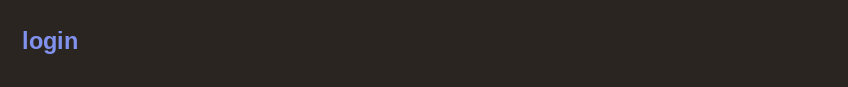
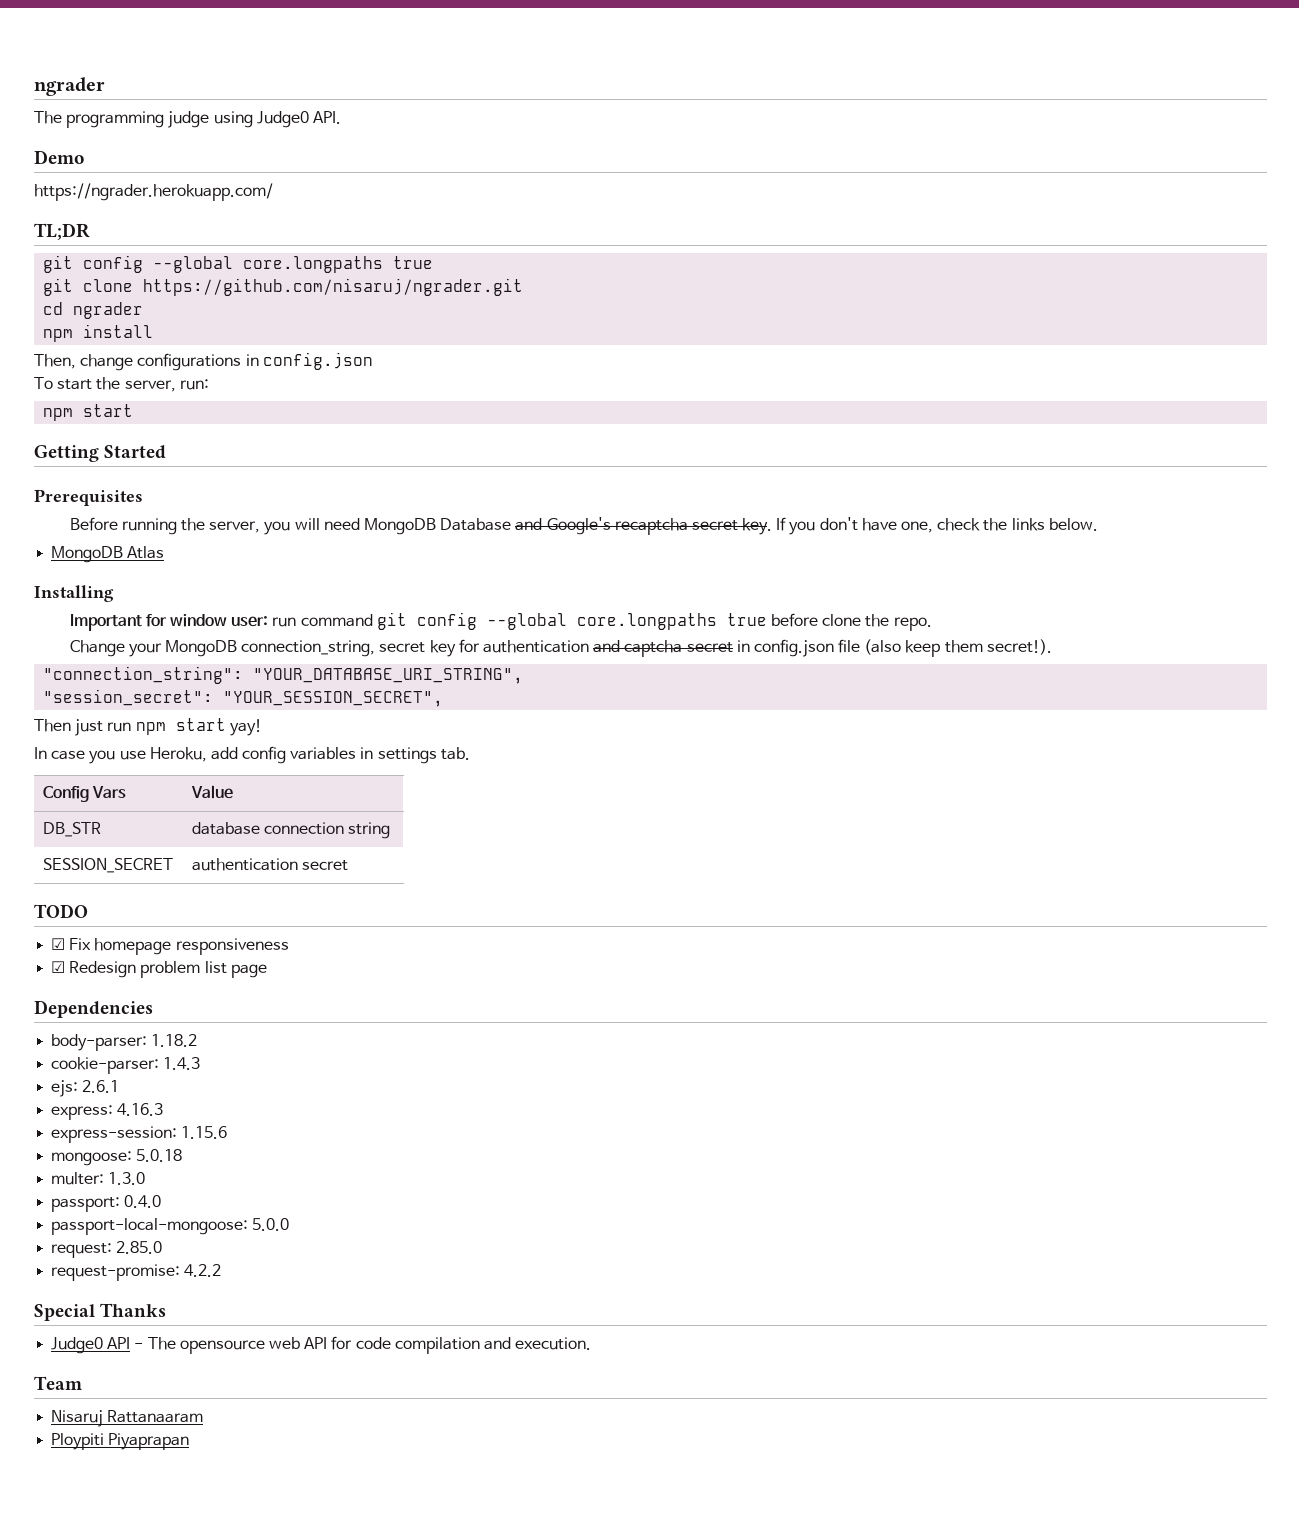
[22,31,78,54] login -> [34,77,105,96] [34,111,341,128] [34,150,84,164] [34,183,273,201] [34,223,90,240] [43,255,434,273] [43,278,524,296] [43,302,144,319] [43,324,154,342] [34,352,373,371] [34,377,209,392] [43,404,134,421] [34,445,167,462] [34,489,143,506] [69,517,1098,535] [51,546,165,563] [34,585,114,602] [69,612,932,631] [69,639,1052,657] [43,666,524,684] [43,689,444,707] [34,718,262,736] [34,746,470,764] [43,786,127,802] [191,785,234,799] [43,822,102,837] [192,822,391,839] [43,858,174,873] [192,858,349,871] [34,904,88,918] [51,938,289,955] [51,961,267,978] [34,1000,153,1018] [51,1034,198,1051] [51,1057,201,1074] [51,1080,120,1097] [51,1103,164,1120] [51,1126,228,1143] [51,1149,183,1166] [51,1172,146,1185] [51,1195,162,1212] [51,1218,290,1235] [51,1241,163,1258] [51,1264,222,1281] [34,1303,167,1321] [51,1336,592,1354] [34,1376,82,1390] [51,1410,204,1427] [51,1433,190,1450] ngrader // The programming judge using Judge0 API. // Demo // https://ngrader.herokuapp.com/ // TL;DR // git config --global core.longpaths true // git clone https://github.com/nisaruj/ngrader.git // cd ngrader // npm install // Then, change configurations in config.json // To start the server, run: // npm start // Getting Started // Prerequisites // Before running the server, you will need MongoDB Database and Google's recaptcha secret key. If you don't have one, check the links below. // MongoDB Atlas // Installing // Important for window user: run command git config --global core.longpaths true before clone the repo. // Change your MongoDB connection_string, secret key for authentication and captcha secret in config.json file (also keep them secret!). // "connection_string": "YOUR_DATABASE_URI_STRING", // "session_secret": "YOUR_SESSION_SECRET", // Then just run npm start yay! // In case you use Heroku, add config variables in settings tab. // Config Vars | Value // DB_STR | database connection string // SESSION_SECRET | authentication secret // TODO // ☑ Fix homepage responsiveness // ☑ Redesign problem list page // Dependencies // body-parser: 1.18.2 // cookie-parser: 1.4.3 // ejs: 2.6.1 // express: 4.16.3 // express-session: 1.15.6 // mongoose: 5.0.18 // multer: 1.3.0 // passport: 0.4.0 // passport-local-mongoose: 5.0.0 // request: 2.85.0 // request-promise: 4.2.2 // Special Thanks // Judge0 API - The opensource web API for code compilation and execution. // Team // Nisaruj Rattanaaram // Ploypiti Piyaprapan

